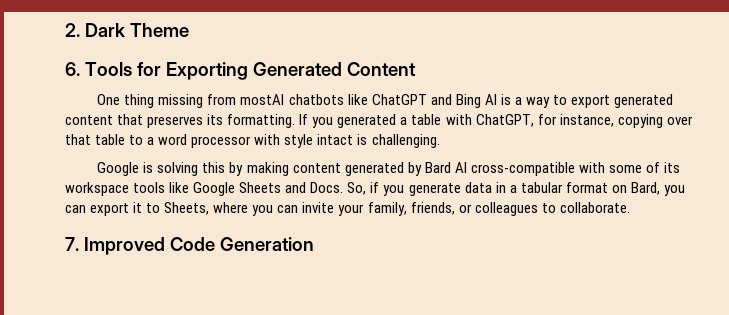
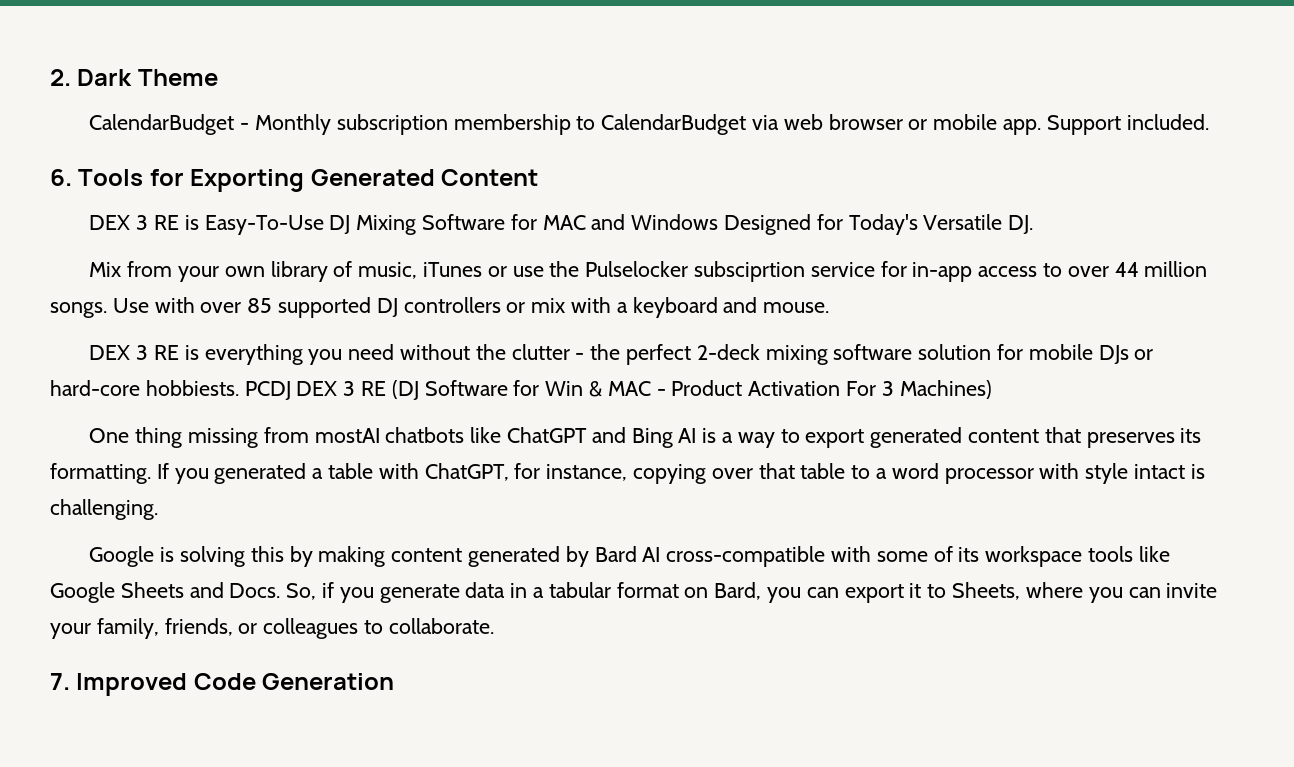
(189, 30) none -> [89,114,1209,135] // CalendarBudget - Monthly subscription membership to CalendarBudget via web browser or mobile app. Support included.
(416, 69) none -> [89,214,1034,235] [89,261,1208,282] [50,297,830,318] [89,344,1154,365] [50,380,992,400] // DEX 3 RE is Easy-To-Use DJ Mixing Software for MAC and Windows Designed for Today's Versatile DJ. // Mix from your own library of music, iTunes or use the Pulselocker subsciprtion service for in-app access to over 44 million songs. Use with over 85 supported DJ controllers or mix with a keyboard and mouse. // DEX 3 RE is everything you need without the clutter - the perfect 2-deck mixing software solution for mobile DJs or hard-core hobbiests. PCDJ DEX 3 RE (DJ Software for Win & MAC - Product Activation For 3 Machines)

